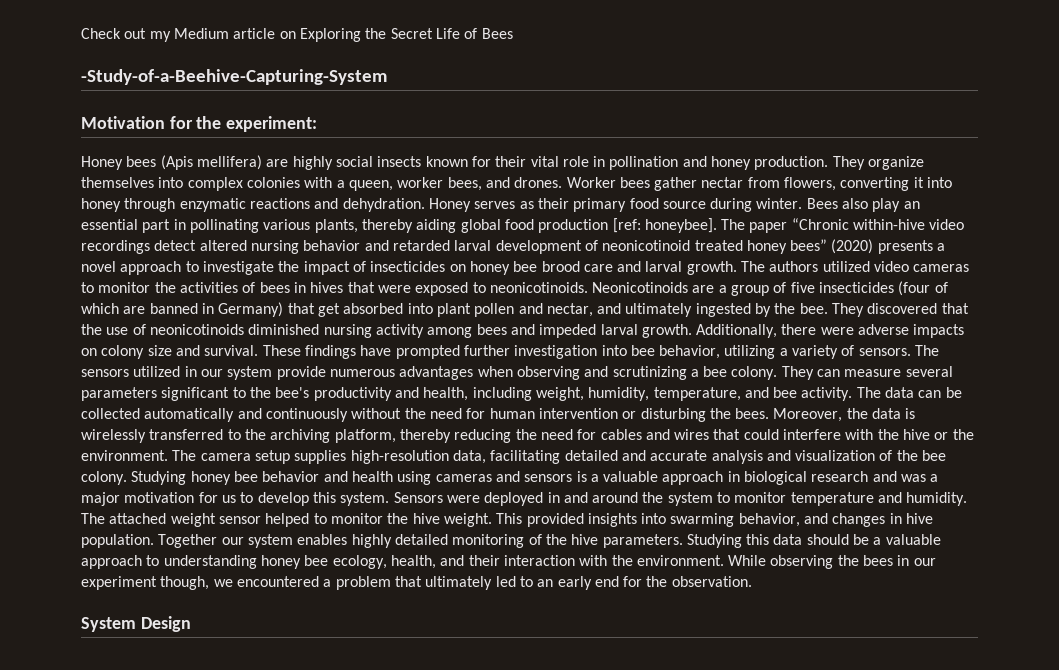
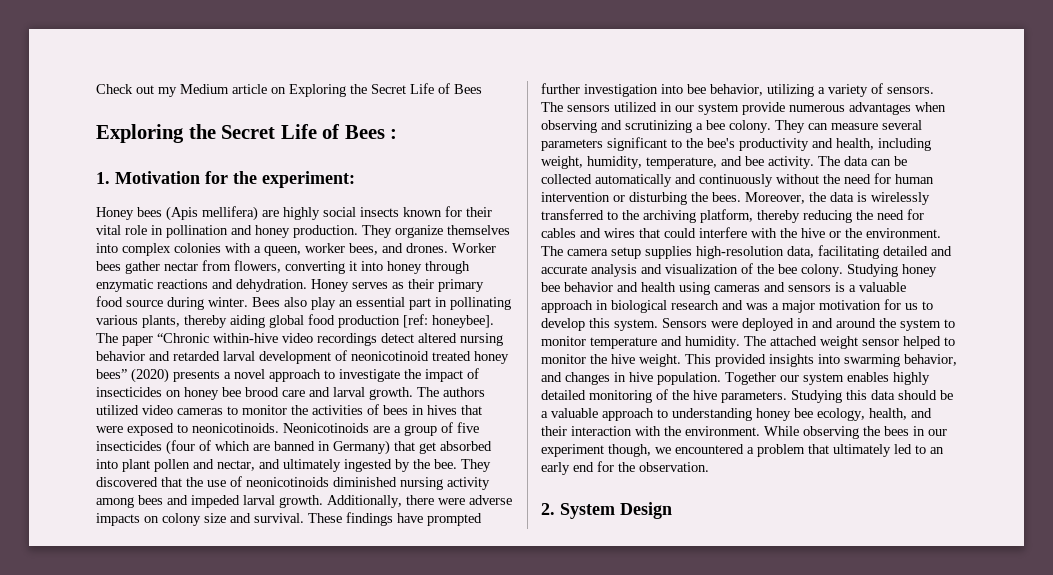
[81,69,387,85] -Study-of-a-Beehive-Capturing-System // -> [96,124,398,143] [96,172,110,184] Exploring the Secret Life of Bees : // 1.
(752, 581) none -> [541,503,555,515] 2.

